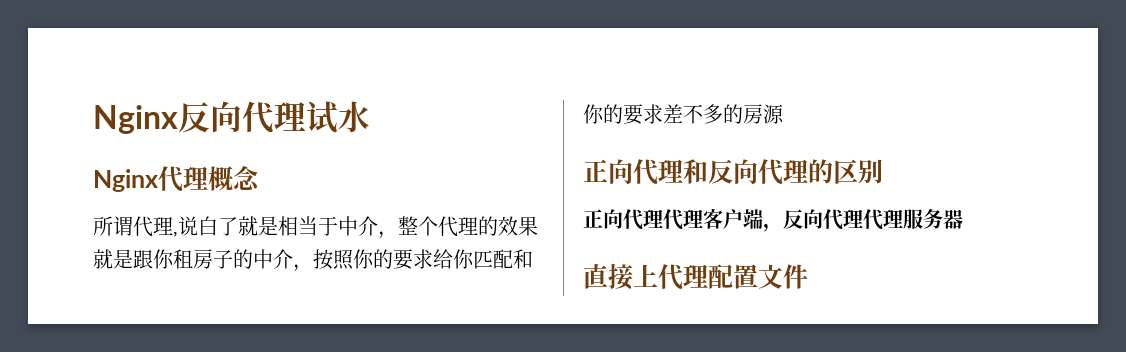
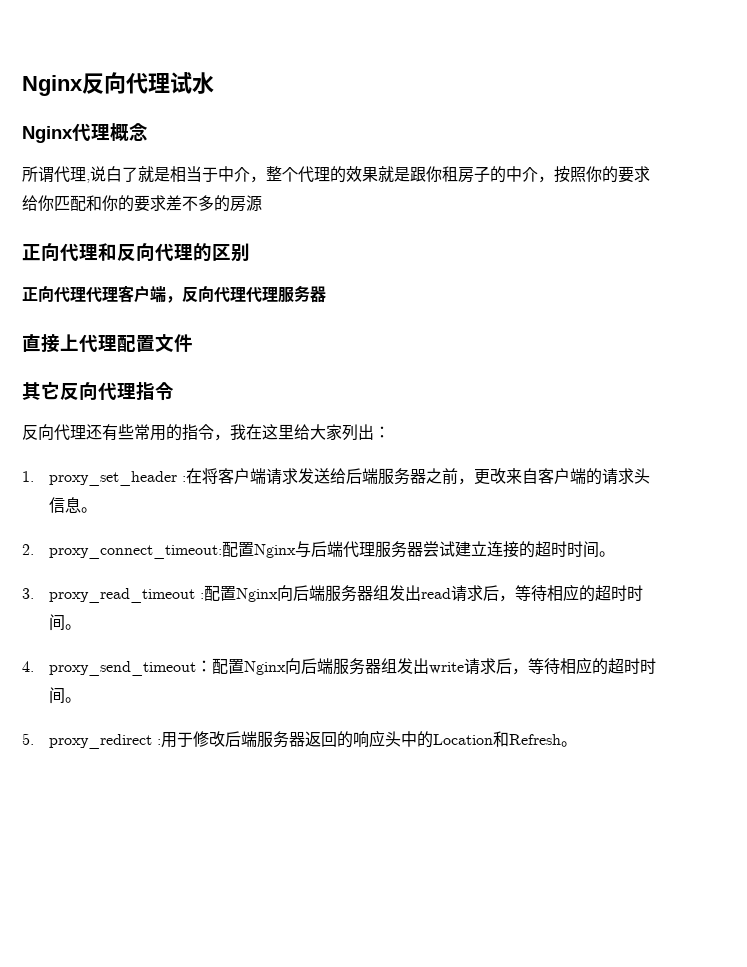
(808, 276) none -> [22,381,174,401] [22,424,390,441] [22,468,650,486] [48,497,97,513] [22,541,615,559] [22,584,643,603] [48,614,81,631] [22,657,656,676] [48,687,81,704] [22,730,577,749] // 其它反向代理指令 // 反向代理还有些常用的指令，我在这里给大家列出： // 1. proxy_set_header :在将客户端请求发送给后端服务器之前，更改来自客户端的请求头信息。 // 2. proxy_connect_timeout:配置Nginx与后端代理服务器尝试建立连接的超时时间。 // 3. proxy_read_timeout :配置Nginx向后端服务器组发出read请求后，等待相应的超时时间。 // 4. proxy_send_timeout：配置Nginx向后端服务器组发出write请求后，等待相应的超时时间。 // 5. proxy_redirect :用于修改后端服务器返回的响应头中的Location和Refresh。

